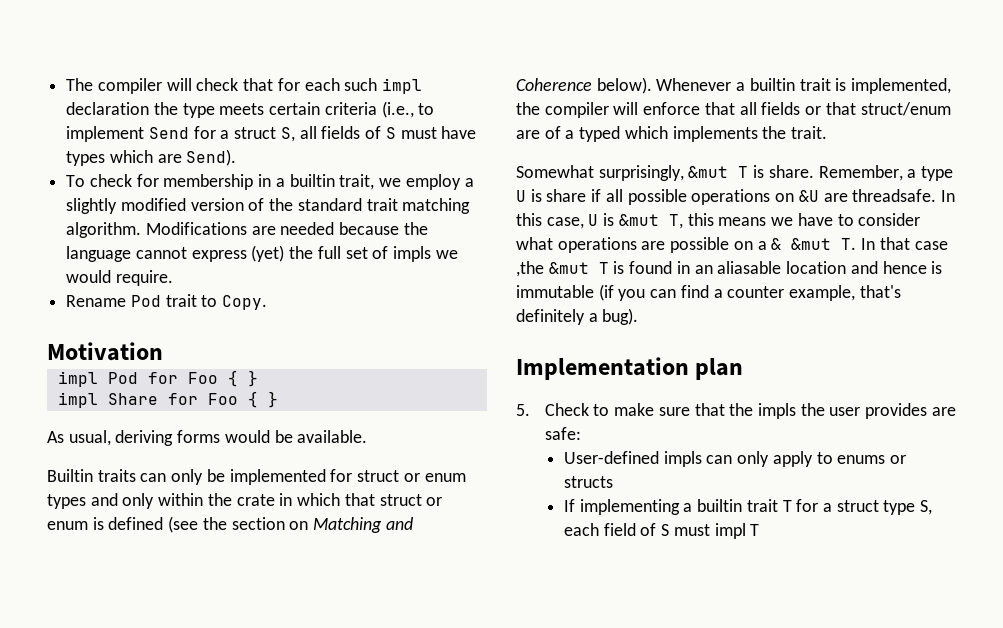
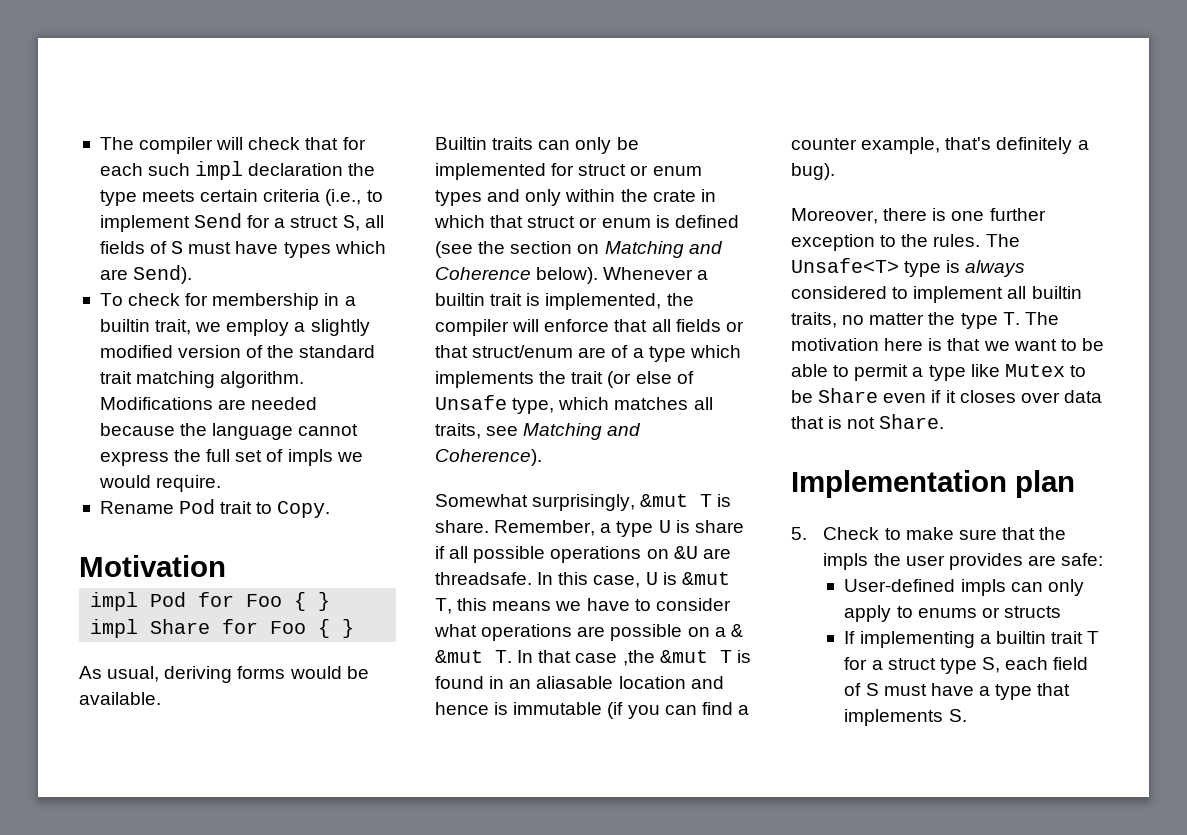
[251,245,285,262] (yet) -> (169, 458) none
[579,126,621,142] typed -> [648,346,686,362] type
[791,126,828,139] trait. -> [571,371,694,388] [435,395,713,414] [435,423,642,440] [435,449,542,466] trait (or else of Unsafe type, which matches all traits, see Matching and Coherence).
(639, 316) none -> [791,208,1046,224] [791,234,1020,251] [791,258,1026,277] [791,286,1082,303] [791,312,1059,329] [791,338,1104,351] [791,364,1086,381] [791,388,1102,403] [791,414,945,429] // Moreover, there is one further exception to the rules. The Unsafe<T> type is always considered to implement all builtin traits, no matter the type T. The motivation here is that we want to be able to permit a type like Mutex to be Share even if it closes over data that is not Share.
[714,523,760,539] impl T -> [930,683,1071,700] [844,709,967,726] have a type that implements S.

